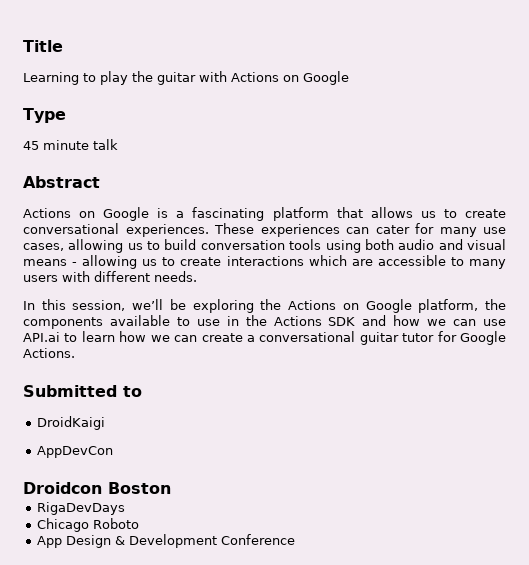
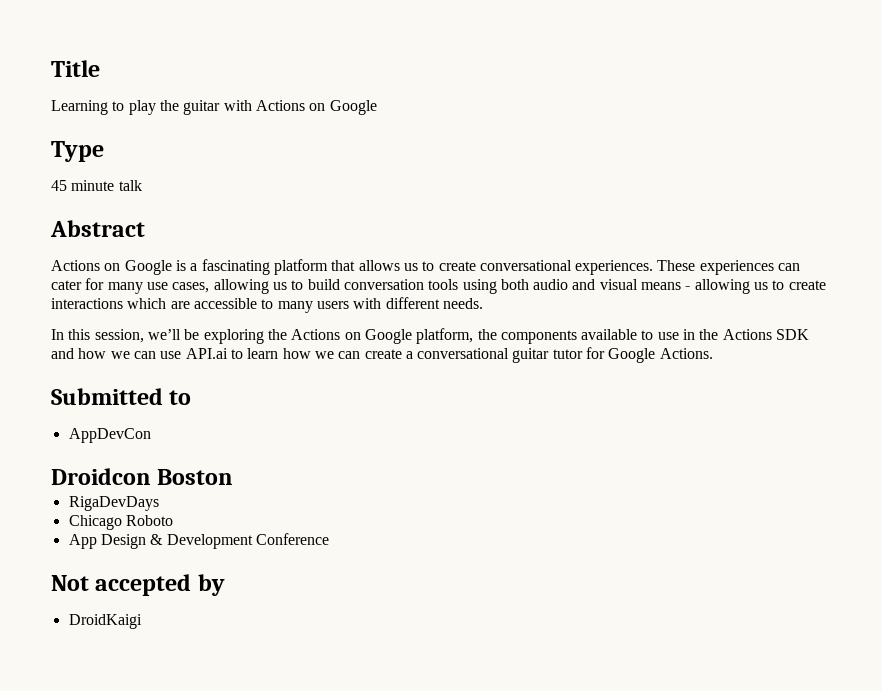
[36,416,105,430] // DroidKaigi -> (192, 397) none
(295, 539) none -> [51,574,225,596] [68,614,142,629] // Not accepted by // DroidKaigi

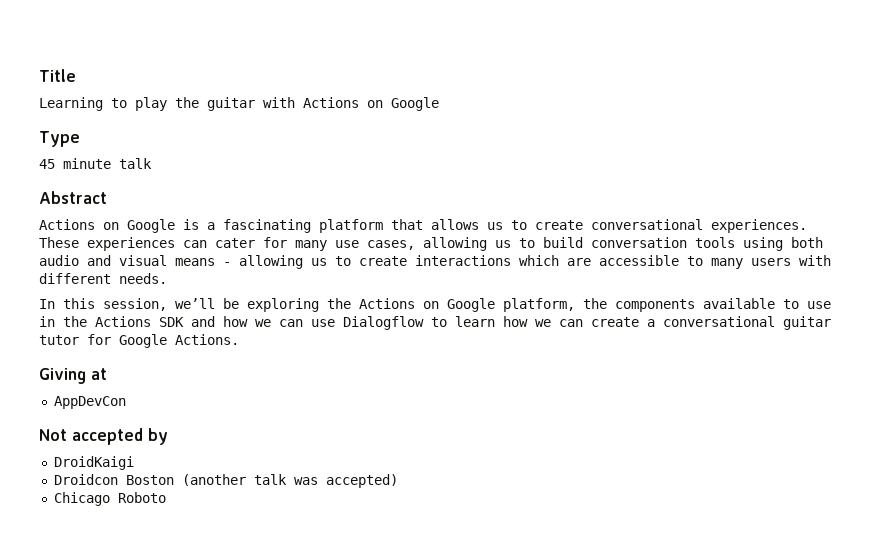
[185,348,228,359] API.ai -> [343,316,424,330] Dialogflow
[51,388,192,405] Submitted to -> [39,368,107,384] Giving at
[51,468,234,485] [68,496,159,511] [68,515,173,530] [68,533,329,549] [51,574,225,596] [68,614,142,629] Droidcon Boston // RigaDevDays // Chicago Roboto // App Design & Development Conference // Not accepted by // DroidKaigi -> [39,428,168,445] [53,456,134,470] [53,474,398,488] [53,492,166,506] Not accepted by // DroidKaigi // Droidcon Boston (another talk was accepted) // Chicago Roboto

